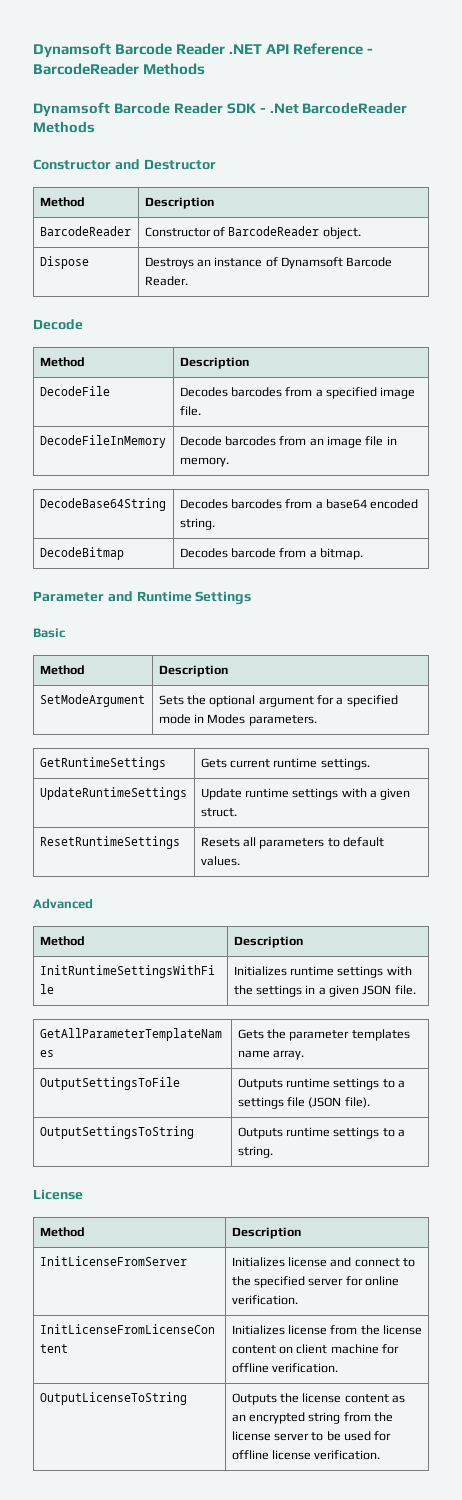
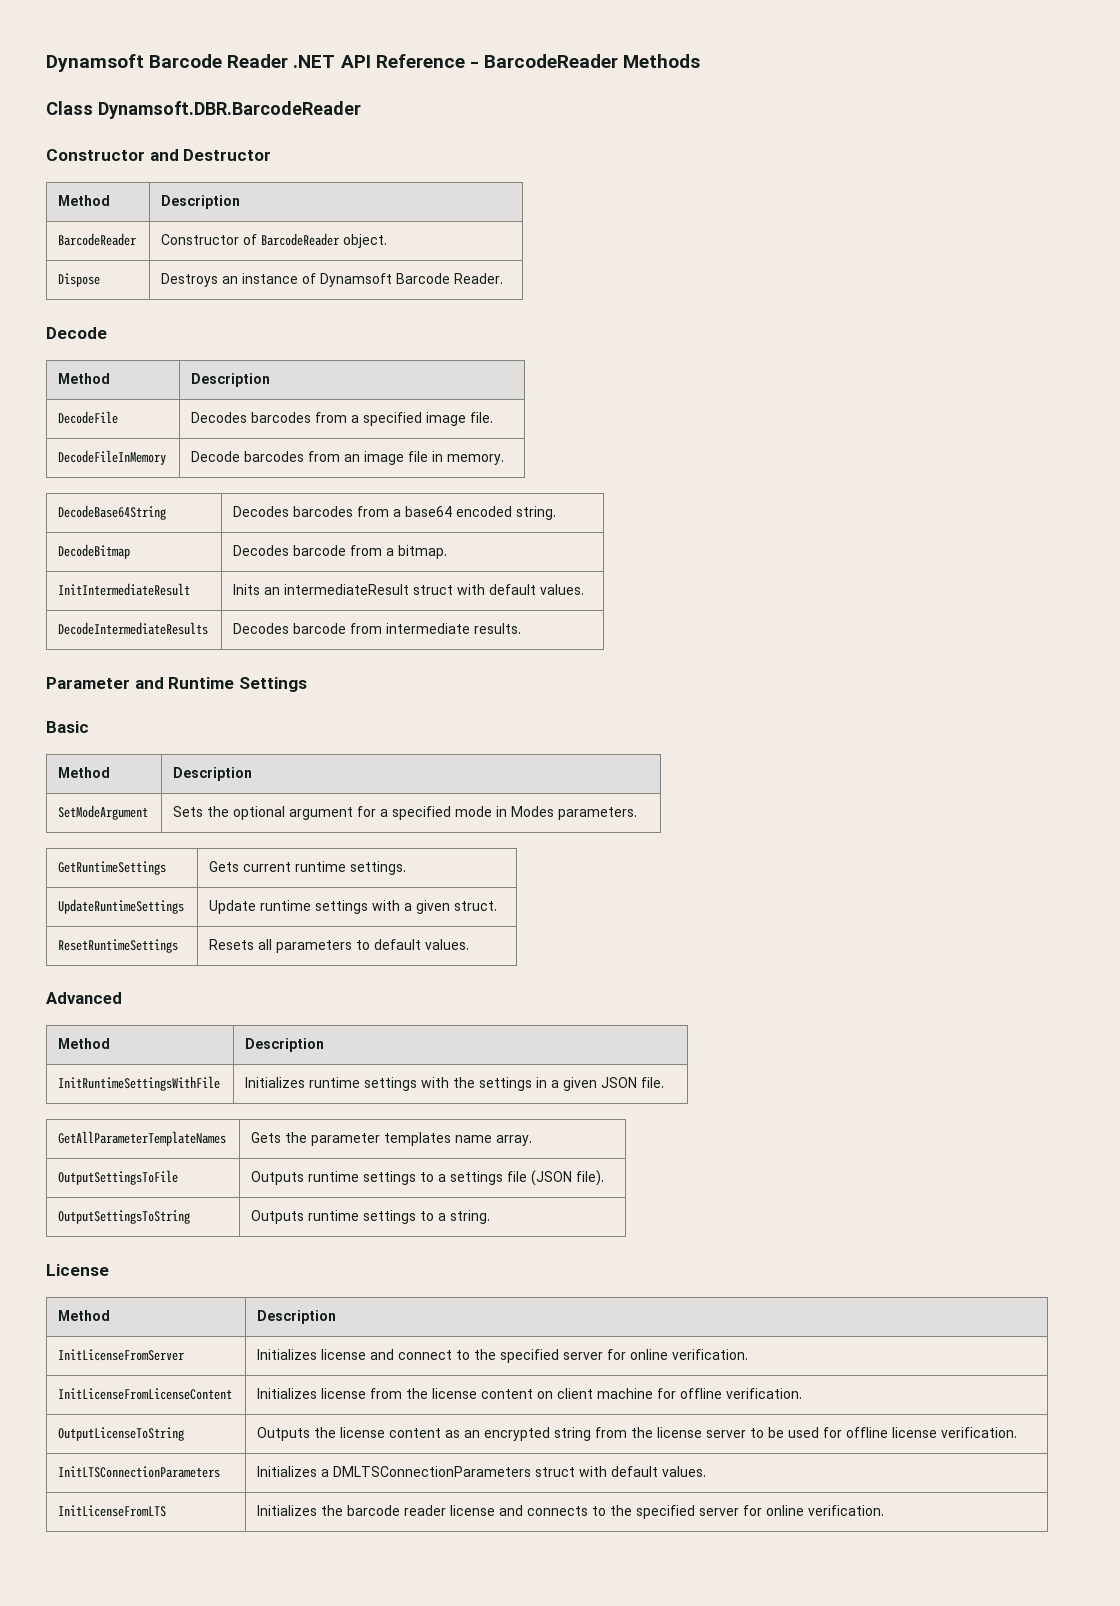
[33,102,408,117] [33,121,95,133] Dynamsoft Barcode Reader SDK - .Net BarcodeReader Methods -> [46,101,361,119] Class Dynamsoft.DBR.BarcodeReader
(364, 554) none -> [58,583,191,596] [233,584,585,595] [58,622,209,635] [233,623,522,634] // InitIntermediateResult | Inits an intermediateResult struct with default values. // DecodeIntermediateResults | Decodes barcode from intermediate results.
(381, 1455) none -> [58,1466,221,1478] [257,1466,707,1477] [58,1505,167,1517] [257,1505,885,1519] // InitLTSConnectionParameters | Initializes a DMLTSConnectionParameters struct with default values. // InitLicenseFromLTS | Initializes the barcode reader license and connects to the specified server for online verification.

